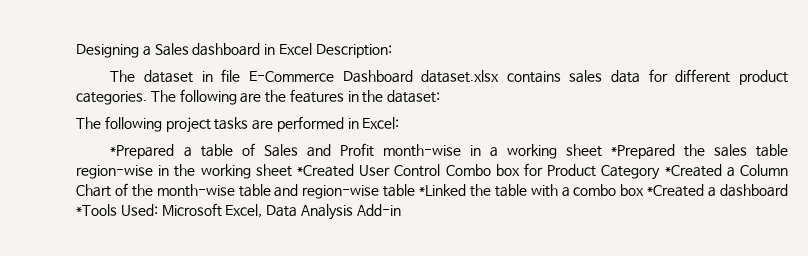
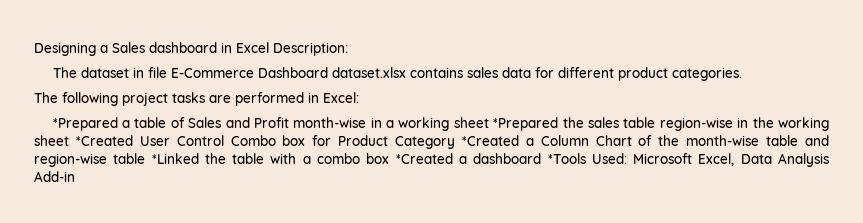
[150,89,441,105] The following are the features in the dataset: -> (742, 74) none

